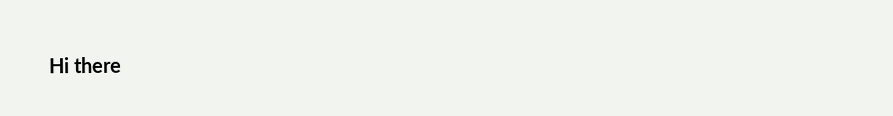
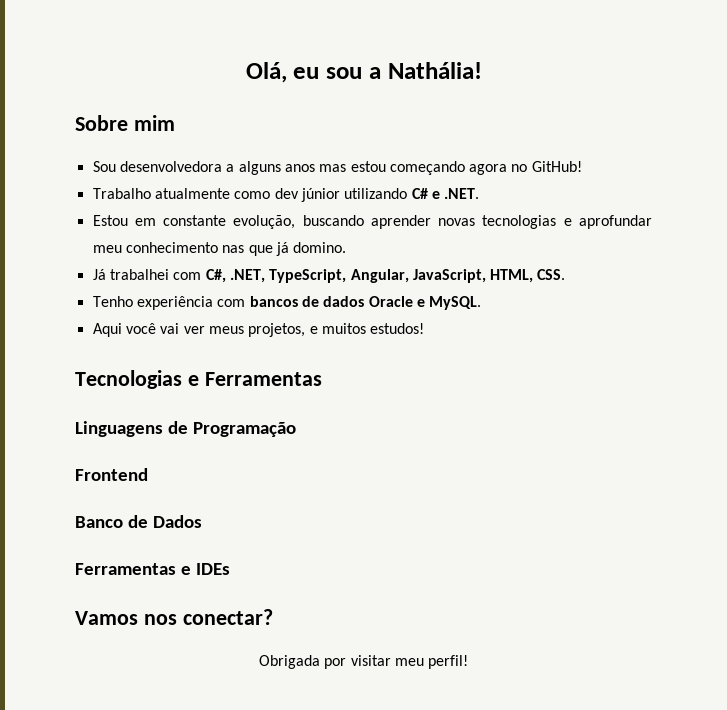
[48,56,123,74] Hi there -> [245,62,482,83] [75,115,175,131] [92,161,582,175] [92,188,480,202] [92,215,652,229] [92,242,347,256] [92,269,566,283] [92,296,482,310] [92,323,425,337] [75,370,322,389] [75,421,296,437] [75,468,148,481] [75,515,202,528] [75,563,230,575] [75,609,273,625] [258,655,469,669] Olá, eu sou a Nathália! // Sobre mim // Sou desenvolvedora a alguns anos mas estou começando agora no GitHub! // Trabalho atualmente como dev júnior utilizando C# e .NET. // Estou em constante evolução, buscando aprender novas tecnologias e aprofundar meu conhecimento nas que já domino. // Já trabalhei com C#, .NET, TypeScript, Angular, JavaScript, HTML, CSS. // Tenho experiência com bancos de dados Oracle e MySQL. // Aqui você vai ver meus projetos, e muitos estudos! // Tecnologias e Ferramentas // Linguagens de Programação // Frontend // Banco de Dados // Ferramentas e IDEs // Vamos nos conectar? // Obrigada por visitar meu perfil!

